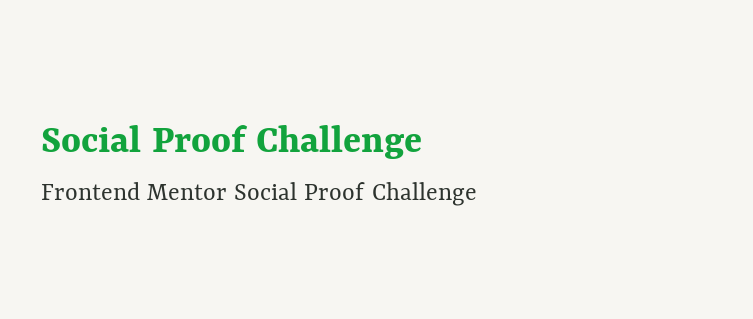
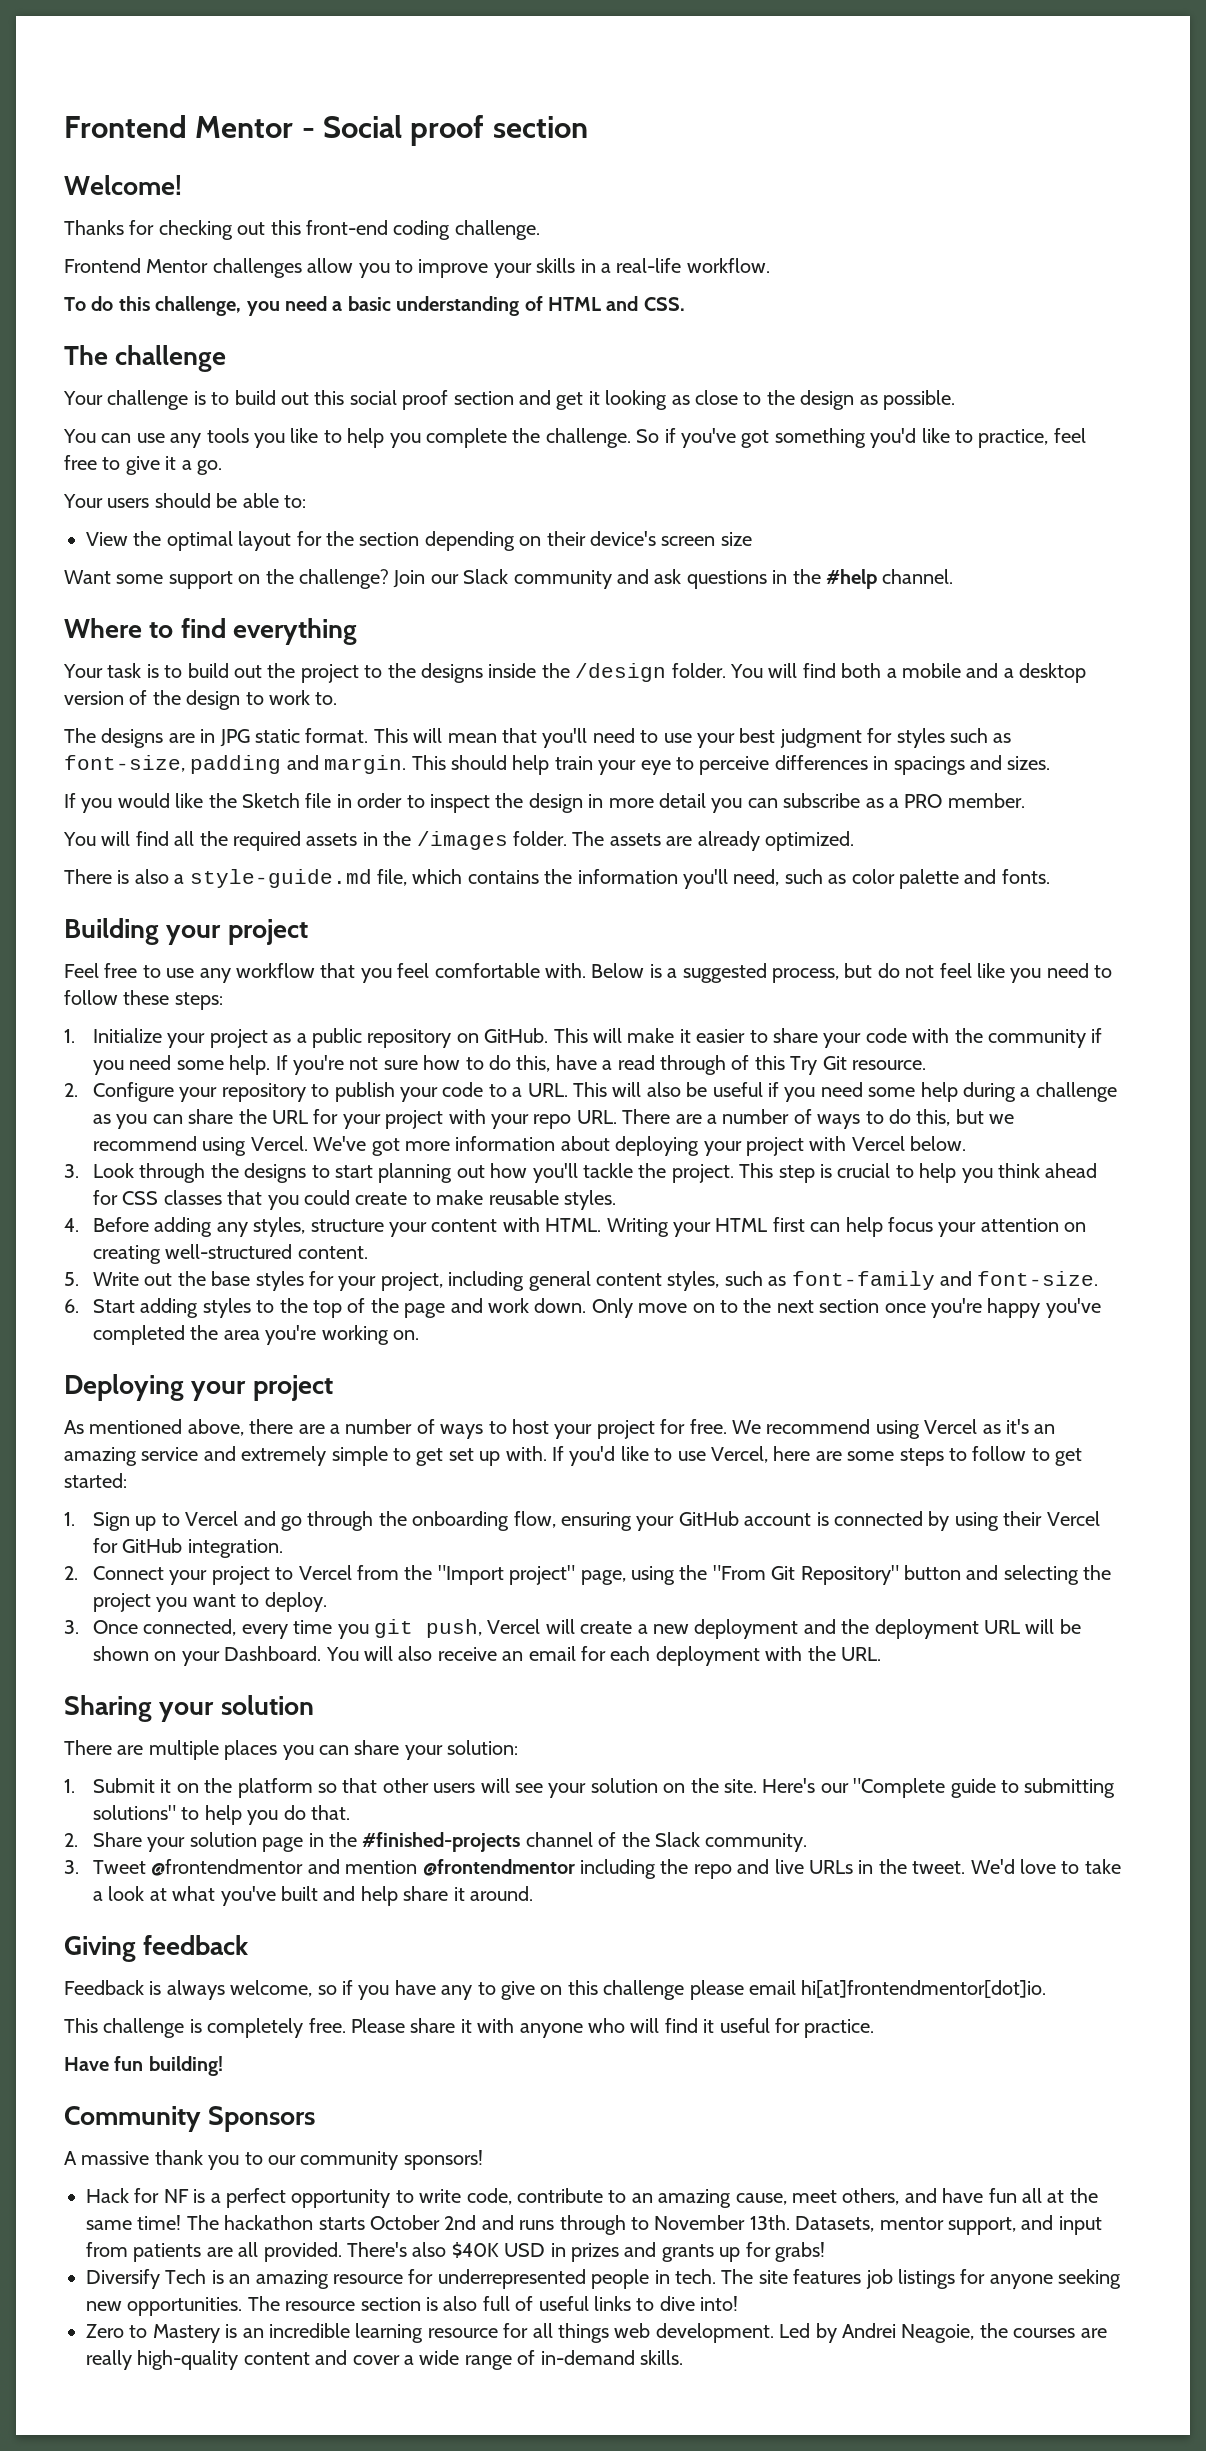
[41,125,423,159] [41,182,477,206] Social Proof Challenge // Frontend Mentor Social Proof Challenge -> [64,115,588,146] [64,175,182,195] [64,220,540,240] [64,258,770,278] [64,296,685,316] [64,345,227,372] [63,390,955,410] [63,428,1086,448] [64,455,222,475] [63,493,306,508] [86,531,752,551] [64,569,954,589] [64,618,357,645] [63,663,1087,683] [64,690,338,710] [64,728,1012,748] [64,755,1051,775] [64,793,1025,813] [63,831,854,851] [64,869,1050,889] [64,918,308,945] [64,963,1113,983] [64,990,223,1010] [64,1028,1103,1048] [92,1055,926,1075] [64,1082,1117,1102] [92,1109,1015,1129] [92,1136,967,1156] [64,1163,1098,1183] [92,1190,616,1210] [64,1217,1087,1237] [92,1244,368,1264] [64,1271,1099,1291] [64,1298,1101,1318] [92,1325,419,1345] [64,1374,333,1401] [64,1419,1056,1439] [64,1446,1083,1466] [64,1473,127,1488] [64,1511,1100,1531] [92,1538,283,1558] [64,1565,1112,1585] [92,1592,327,1612] [64,1619,1081,1639] [92,1646,881,1666] [64,1695,314,1722] [64,1740,519,1760] [64,1778,1116,1798] [92,1805,350,1825] [64,1832,808,1852] [64,1859,1121,1879] [92,1886,533,1906] [64,1935,249,1962] [64,1980,1047,2000] [64,2018,875,2038] [64,2056,223,2076] [64,2106,316,2132] [64,2150,483,2170] [86,2188,1098,2208] [86,2215,1102,2235] [86,2242,825,2262] [86,2269,1122,2289] [86,2296,739,2316] [86,2323,1107,2343] [86,2350,683,2370] Frontend Mentor - Social proof section // Welcome! // Thanks for checking out this front-end coding challenge. // Frontend Mentor challenges allow you to improve your skills in a real-life workflow. // To do this challenge, you need a basic understanding of HTML and CSS. // The challenge // Your challenge is to build out this social proof section and get it looking as close to the design as possible. // You can use any tools you like to help you complete the challenge. So if you've got something you'd like to practice, feel free to give it a go. // Your users should be able to: // View the optimal layout for the section depending on their device's screen size // Want some support on the challenge? Join our Slack community and ask questions in the #help channel. // Where to find everything // Your task is to build out the project to the designs inside the /design folder. You will find both a mobile and a desktop version of the design to work to. // The designs are in JPG static format. This will mean that you'll need to use your best judgment for styles such as font-size, padding and margin. This should help train your eye to perceive differences in spacings and sizes. // If you would like the Sketch file in order to inspect the design in more detail you can subscribe as a PRO member. // You will find all the required assets in the /images folder. The assets are already optimized. // There is also a style-guide.md file, which contains the information you'll need, such as color palette and fonts. // Building your project // Feel free to use any workflow that you feel comfortable with. Below is a suggested process, but do not feel like you need to follow these steps: // 1. Initialize your project as a public repository on GitHub. This will make it easier to share your code with the community if you need some help. If you're not sure how to do this, have a read through of this Try Git resource. // 2. Configure your repository to publish your code to a URL. This will also be useful if you need some help during a challenge as you can share the URL for your project with your repo URL. There are a number of ways to do this, but we recommend using Vercel. We've got more information about deploying your project with Vercel below. // 3. Look through the designs to start planning out how you'll tackle the project. This step is crucial to help you think ahead for CSS classes that you could create to make reusable styles. // 4. Before adding any styles, structure your content with HTML. Writing your HTML first can help focus your attention on creating well-structured content. // 5. Write out the base styles for your project, including general content styles, such as font-family and font-size. // 6. Start adding styles to the top of the page and work down. Only move on to the next section once you're happy you've completed the area you're working on. // Deploying your project // As mentioned above, there are a number of ways to host your project for free. We recommend using Vercel as it's an amazing service and extremely simple to get set up with. If you'd like to use Vercel, here are some steps to follow to get started: // 1. Sign up to Vercel and go through the onboarding flow, ensuring your GitHub account is connected by using their Vercel for GitHub integration. // 2. Connect your project to Vercel from the "Import project" page, using the "From Git Repository" button and selecting the project you want to deploy. // 3. Once connected, every time you git push, Vercel will create a new deployment and the deployment URL will be shown on your Dashboard. You will also receive an email for each deployment with the URL. // Sharing your solution // There are multiple places you can share your solution: // 1. Submit it on the platform so that other users will see your solution on the site. Here's our "Complete guide to submitting solutions" to help you do that. // 2. Share your solution page in the #finished-projects channel of the Slack community. // 3. Tweet @frontendmentor and mention @frontendmentor including the repo and live URLs in the tweet. We'd love to take a look at what you've built and help share it around. // Giving feedback // Feedback is always welcome, so if you have any to give on this challenge please email hi[at]frontendmentor[dot]io. // This challenge is completely free. Please share it with anyone who will find it useful for practice. // Have fun building! // Community Sponsors // A massive thank you to our community sponsors! // Hack for NF is a perfect opportunity to write code, contribute to an amazing cause, meet others, and have fun all at the same time! The hackathon starts October 2nd and runs through to November 13th. Datasets, mentor support, and input from patients are all provided. There's also $40K USD in prizes and grants up for grabs! // Diversify Tech is an amazing resource for underrepresented people in tech. The site features job listings for anyone seeking new opportunities. The resource section is also full of useful links to dive into! // Zero to Mastery is an incredible learning resource for all things web development. Led by Andrei Neagoie, the courses are really high-quality content and cover a wide range of in-demand skills.

